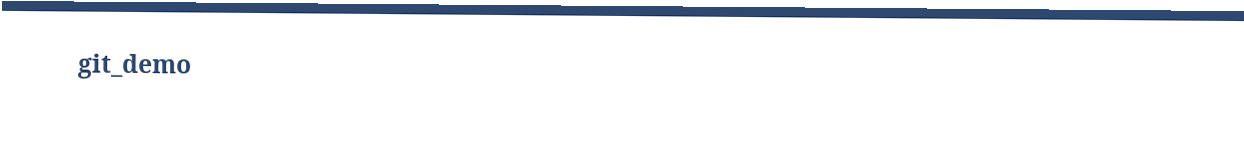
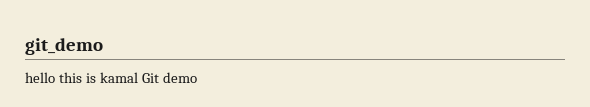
(192, 66) none -> [25,72,197,83] // hello this is kamal Git demo

